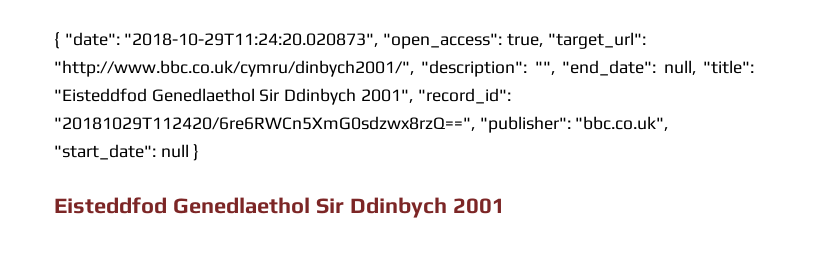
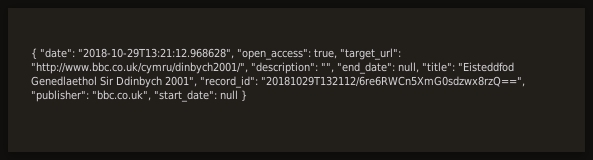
[124,33,379,47] "2018-10-29T11:24:20.020873", -> [78,48,234,59] "2018-10-29T13:21:12.968628",
[54,116,475,131] "20181029T112420/6re6RWCn5XmG0sdzwx8rzQ==", -> [261,76,525,87] "20181029T132112/6re6RWCn5XmG0sdzwx8rzQ==",
[54,197,505,218] // Eisteddfod Genedlaethol Sir Ddinbych 2001 -> (247, 95) none

